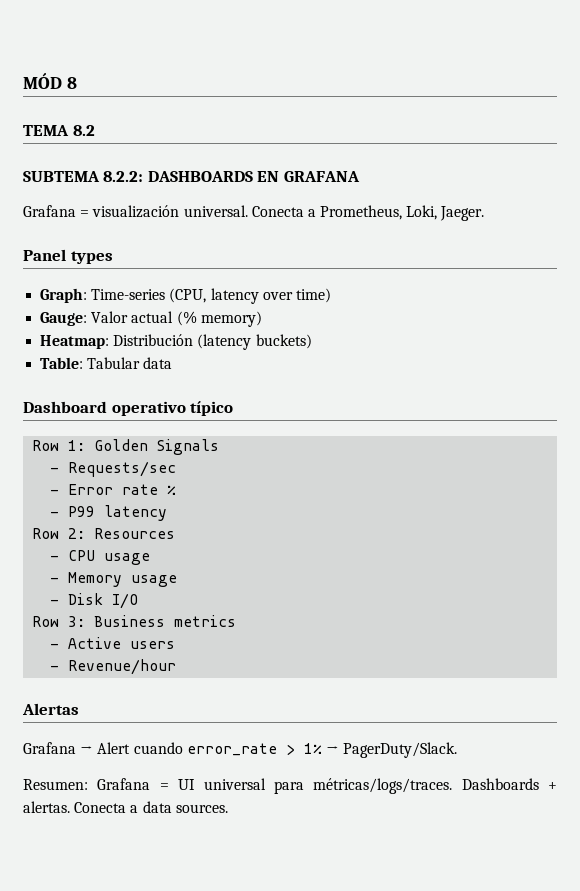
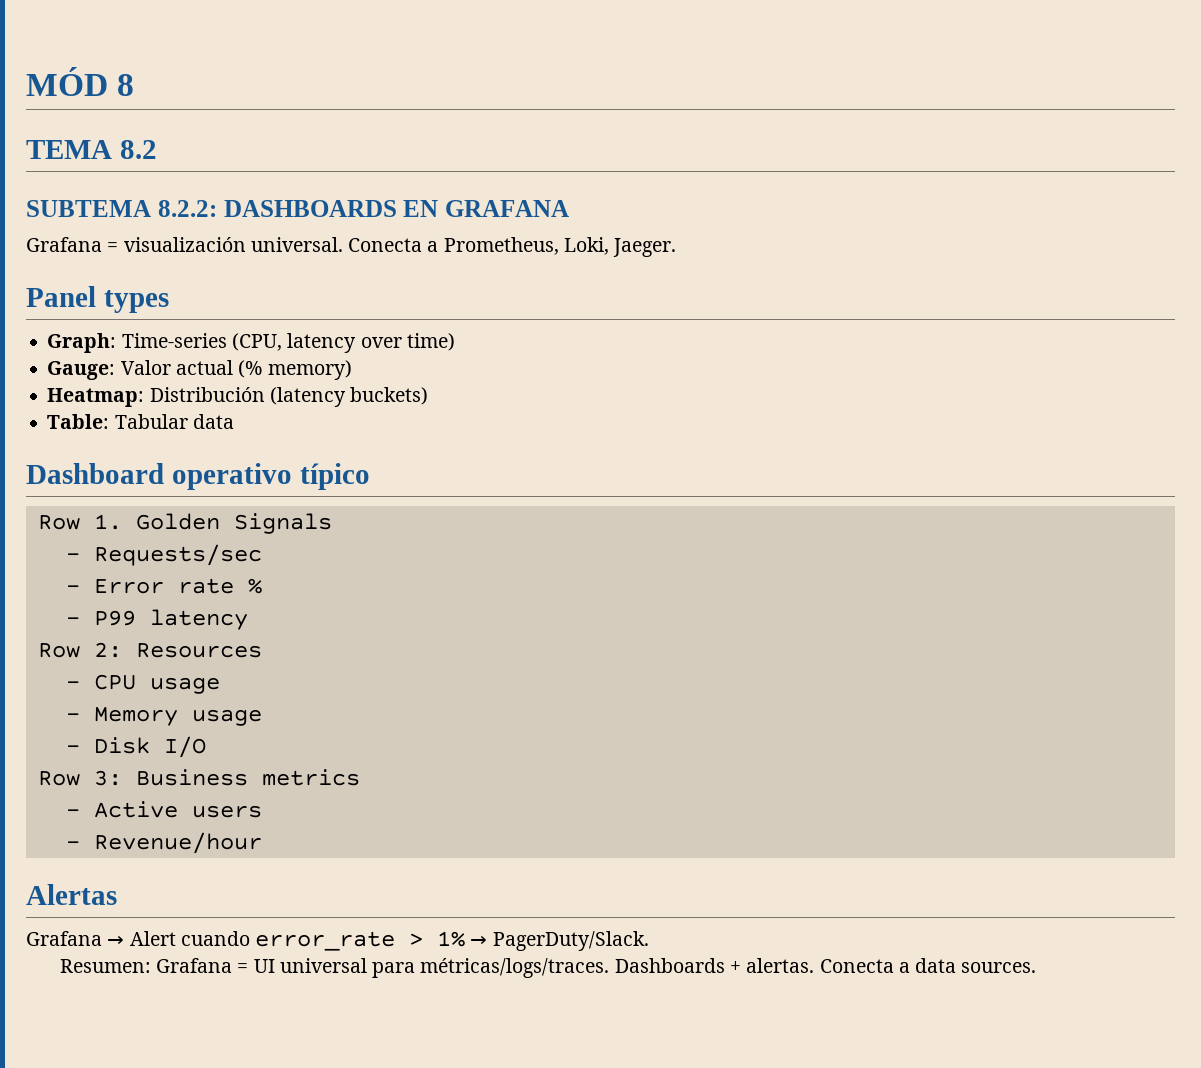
[68,440,86,451] 1: -> [93,514,122,530] 1.

